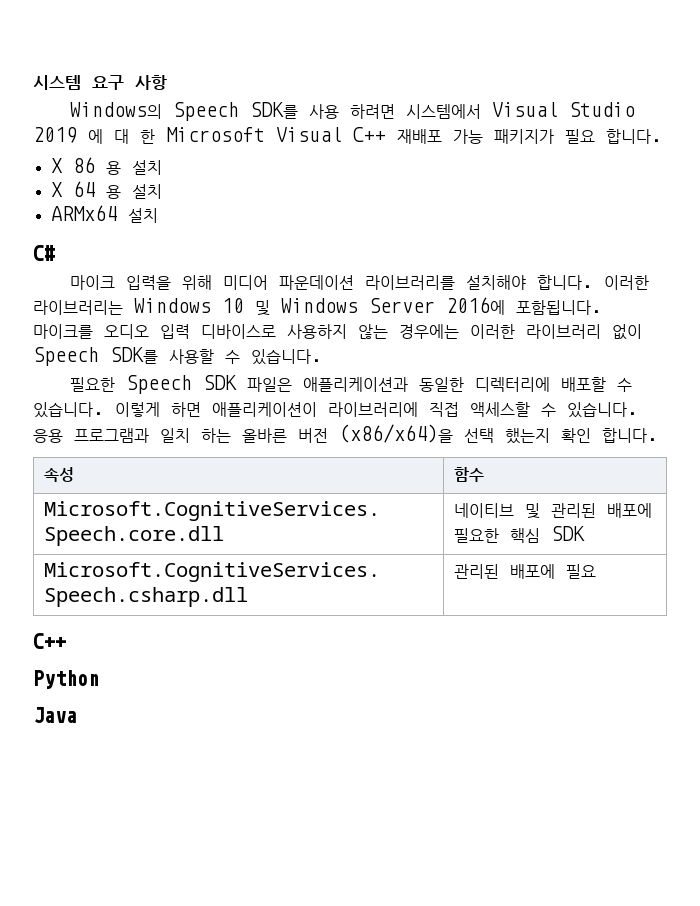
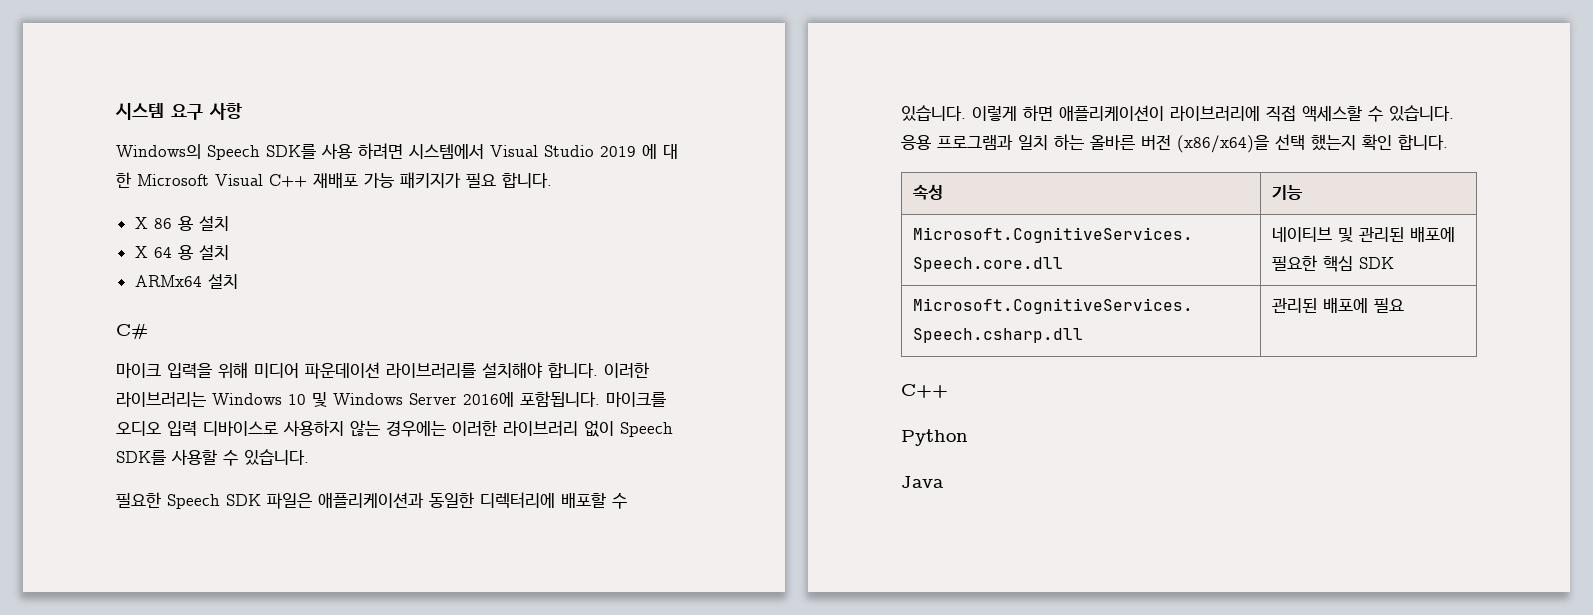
[453,467,484,482] 함수 -> [1272,185,1304,200] 기능

